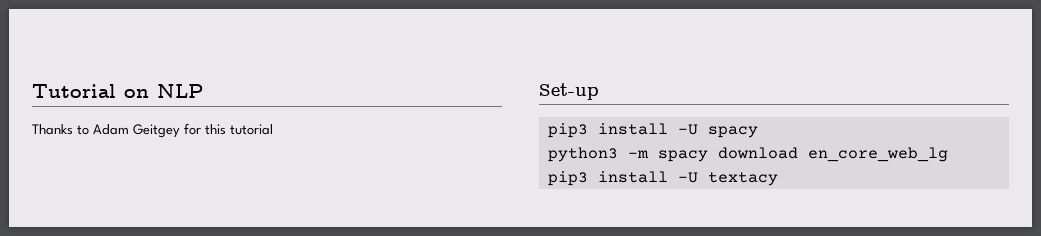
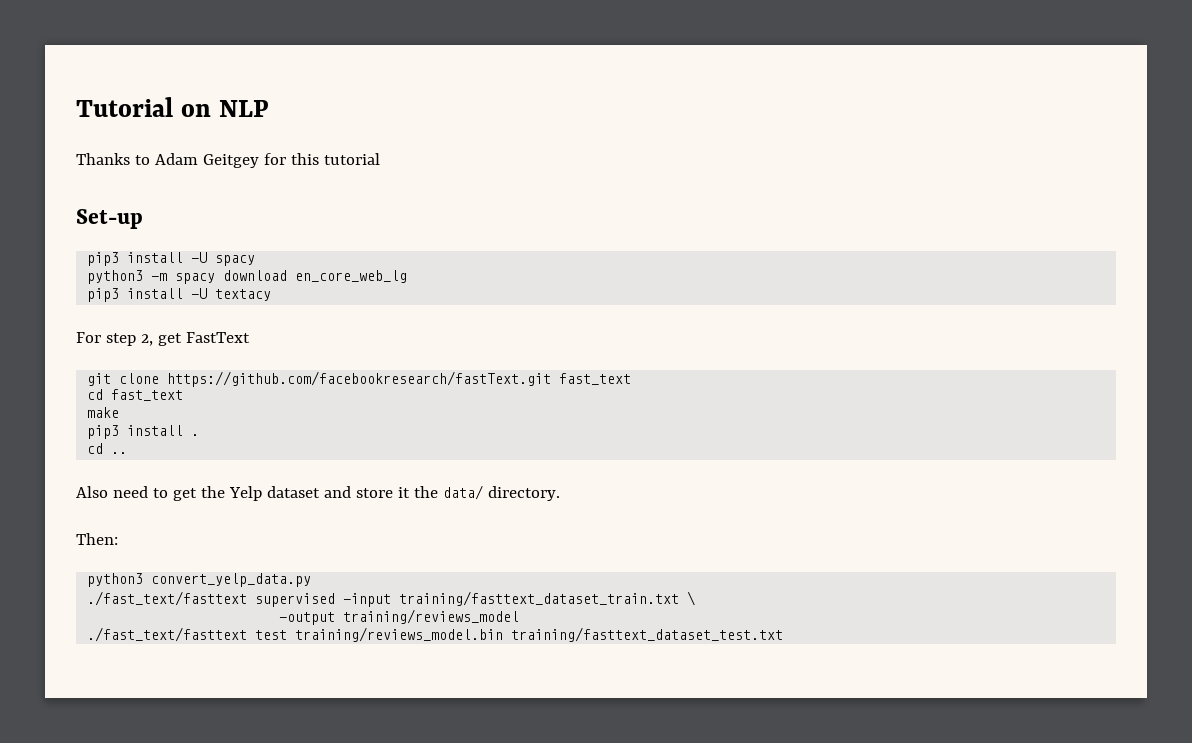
(778, 179) none -> [76,332,250,346] [87,371,632,387] [87,389,184,401] [87,407,120,418] [87,425,200,439] [87,443,128,454] [76,485,560,501] [76,533,118,545] [87,573,312,587] [87,591,696,607] [279,609,520,625] [87,627,784,642] // For step 2, get FastText // git clone https://github.com/facebookresearch/fastText.git fast_text // cd fast_text // make // pip3 install . // cd .. // Also need to get the Yelp dataset and store it the data/ directory. // Then: // python3 convert_yelp_data.py // ./fast_text/fasttext supervised -input training/fasttext_dataset_train.txt \ // -output training/reviews_model // ./fast_text/fasttext test training/reviews_model.bin training/fasttext_dataset_test.txt

